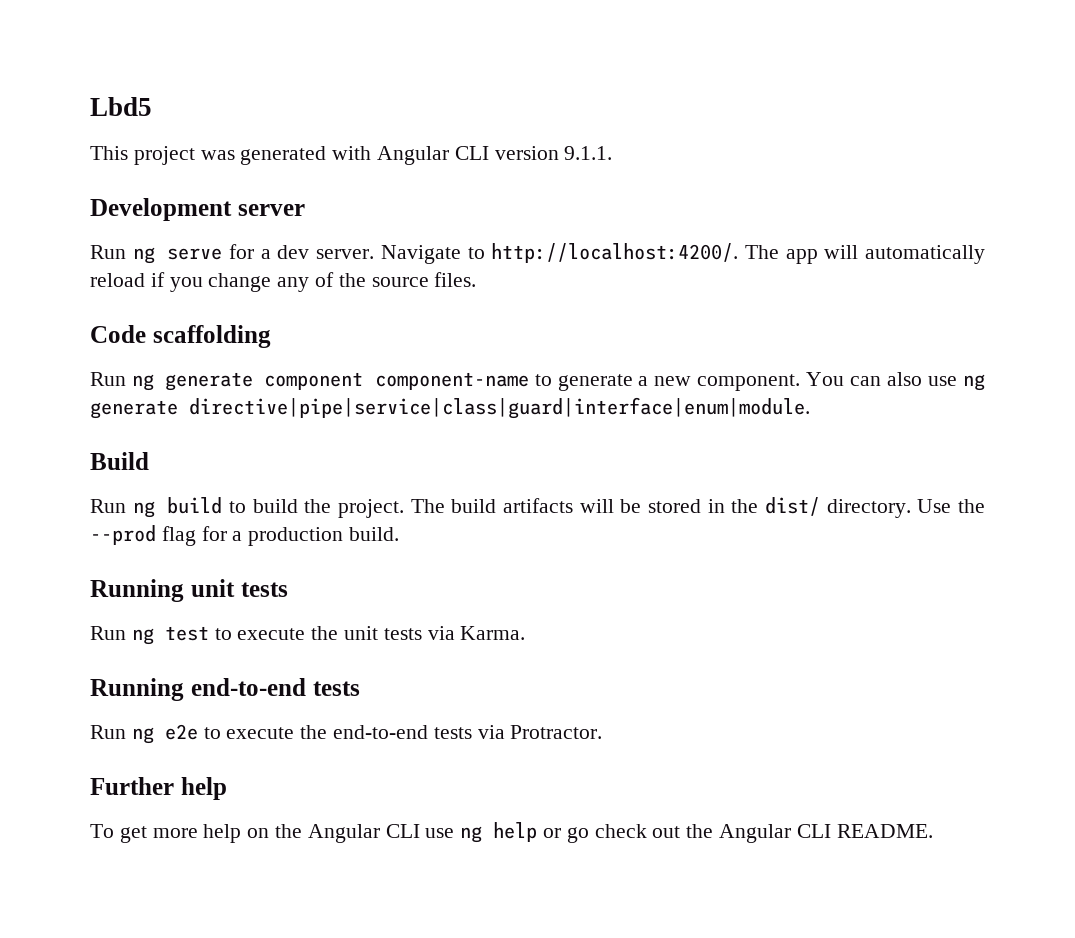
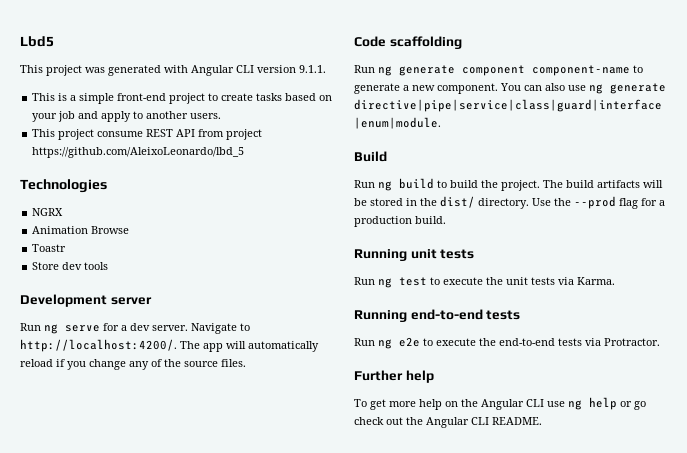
(613, 153) none -> [32,93,333,104] [32,111,222,122] [32,129,263,140] [32,147,245,158] [20,179,107,193] [32,208,64,216] [32,226,130,234] [32,244,67,252] [32,262,109,270] // This is a simple front-end project to create tasks based on your job and apply to another users. // This project consume REST API from project https://github.com/AleixoLeonardo/lbd_5 // Technologies // NGRX // Animation Browse // Toastr // Store dev tools

